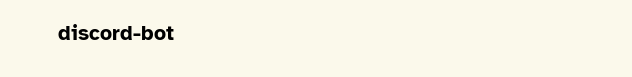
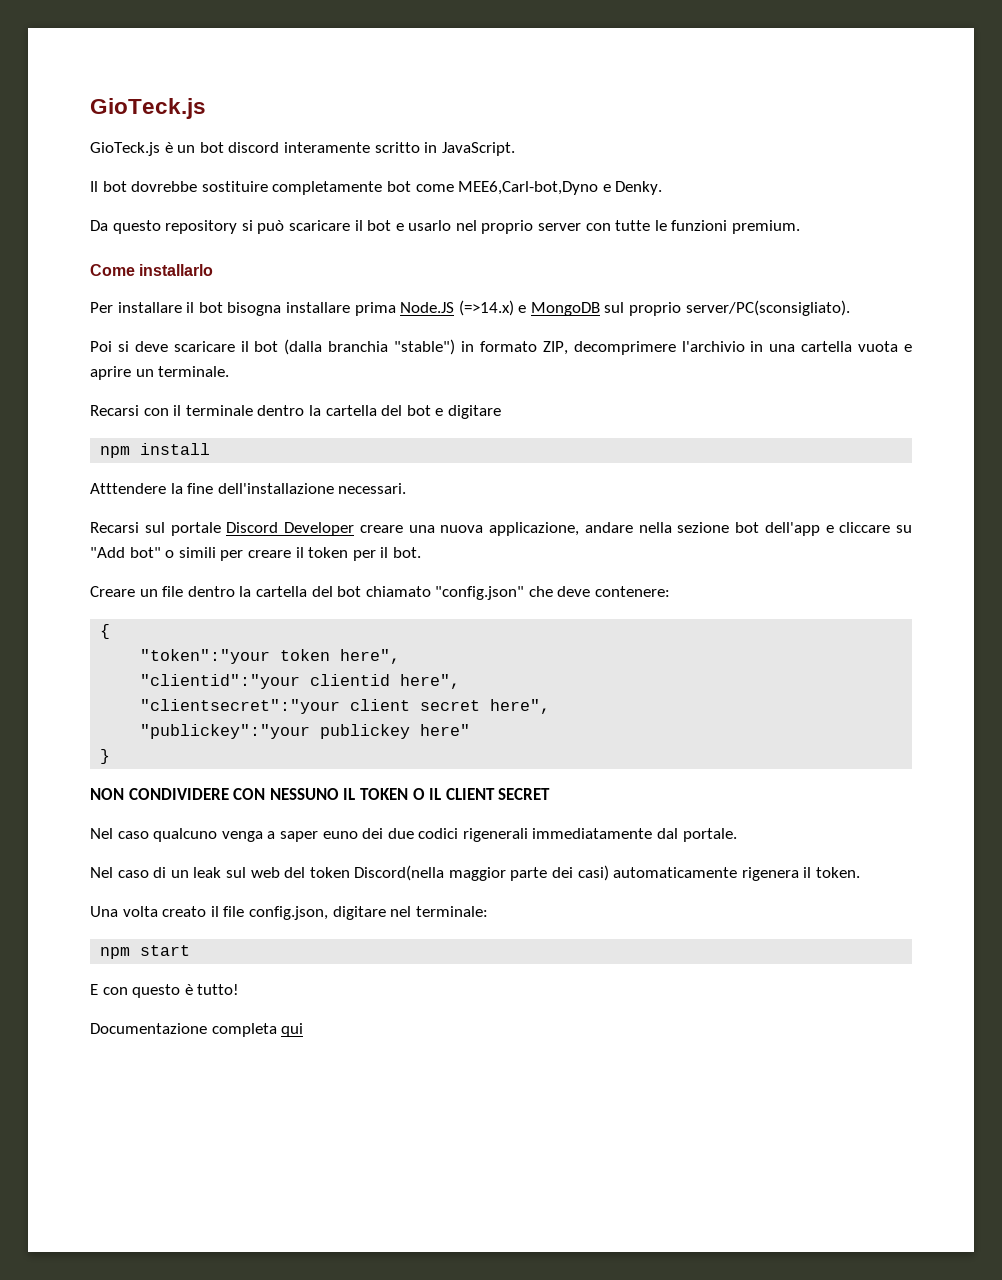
[58,24,174,40] discord-bot -> [90,98,206,119] [90,142,515,156] [90,181,663,195] [90,220,801,234] [90,264,214,276] [90,300,850,316] [90,339,913,355] [90,366,230,380] [90,405,501,419] [100,443,211,458] [90,483,407,494] [90,522,912,536] [90,547,421,561] [90,586,671,600] [100,624,111,639] [140,649,401,664] [140,674,461,689] [140,699,551,714] [140,724,471,739] [100,749,111,764] [90,788,551,800] [90,828,737,842] [90,865,861,881] [90,906,488,920] [100,945,191,959] [90,984,240,998] [90,1023,304,1037] GioTeck.js // GioTeck.js è un bot discord interamente scritto in JavaScript. // Il bot dovrebbe sostituire completamente bot come MEE6,Carl-bot,Dyno e Denky. // Da questo repository si può scaricare il bot e usarlo nel proprio server con tutte le funzioni premium. // Come installarlo // Per installare il bot bisogna installare prima Node.JS (=>14.x) e MongoDB sul proprio server/PC(sconsigliato). // Poi si deve scaricare il bot (dalla branchia "stable") in formato ZIP, decomprimere l'archivio in una cartella vuota e aprire un terminale. // Recarsi con il terminale dentro la cartella del bot e digitare // npm install // Atttendere la fine dell'installazione necessari. // Recarsi sul portale Discord Developer creare una nuova applicazione, andare nella sezione bot dell'app e cliccare su "Add bot" o simili per creare il token per il bot. // Creare un file dentro la cartella del bot chiamato "config.json" che deve contenere: // { // "token":"your token here", // "clientid":"your clientid here", // "clientsecret":"your client secret here", // "publickey":"your publickey here" // } // NON CONDIVIDERE CON NESSUNO IL TOKEN O IL CLIENT SECRET // Nel caso qualcuno venga a saper euno dei due codici rigenerali immediatamente dal portale. // Nel caso di un leak sul web del token Discord(nella maggior parte dei casi) automaticamente rigenera il token. // Una volta creato il file config.json, digitare nel terminale: // npm start // E con questo è tutto! // Documentazione completa qui

